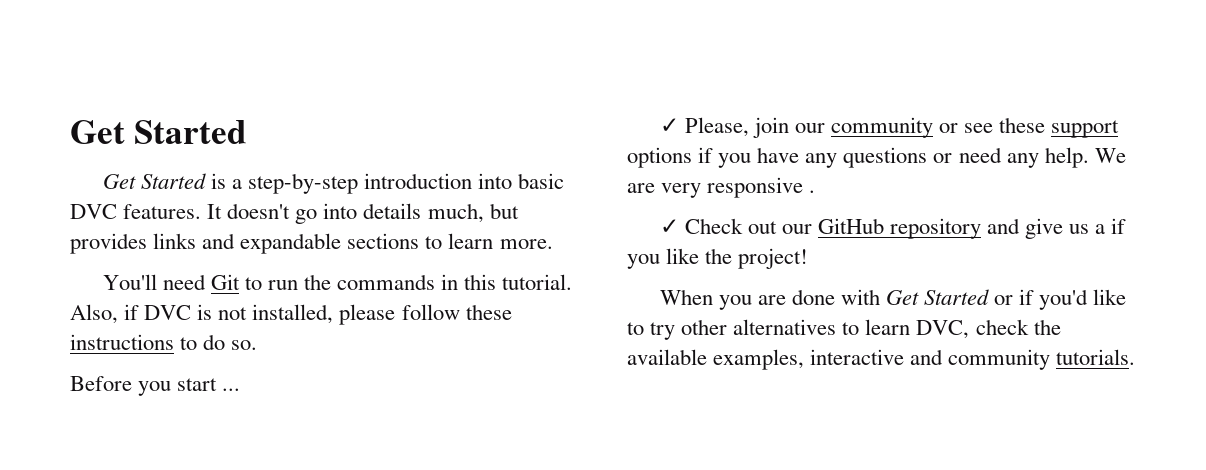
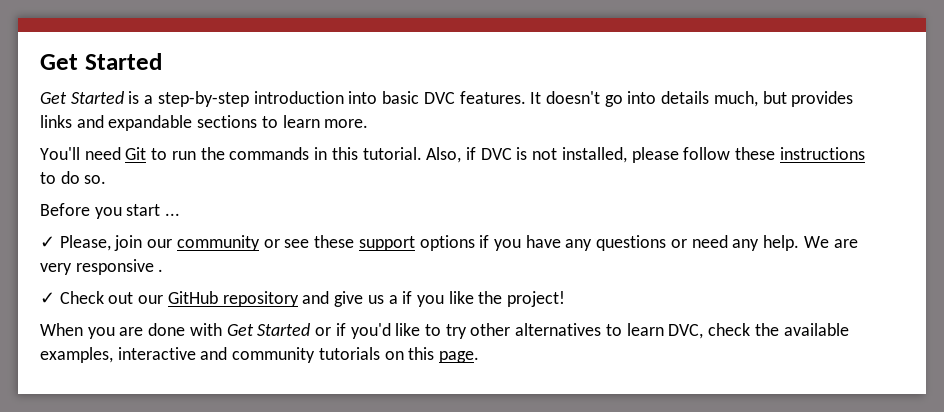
[1056,349,1136,365] tutorials. -> [318,347,480,363] tutorials on this page.

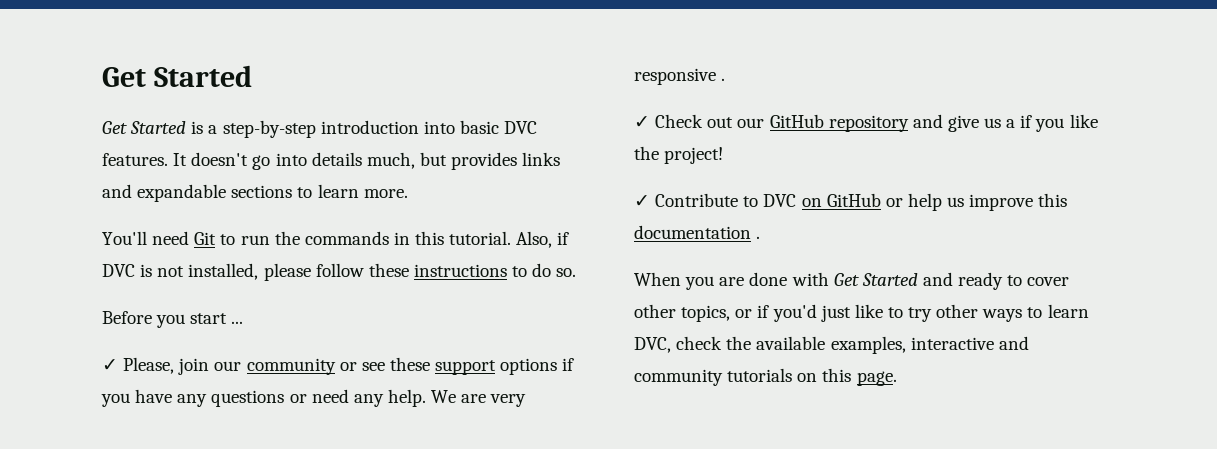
(566, 299) none -> [634,193,1068,211] [634,225,761,239] // ✓ Contribute to DVC on GitHub or help us improve this documentation .
(311, 329) none -> [922,272,1070,290] [634,304,731,322] and ready to cover other topics,
(391, 331) none -> [820,305,851,322] just
[515,323,602,336] alternatives -> [982,309,1023,322] ways

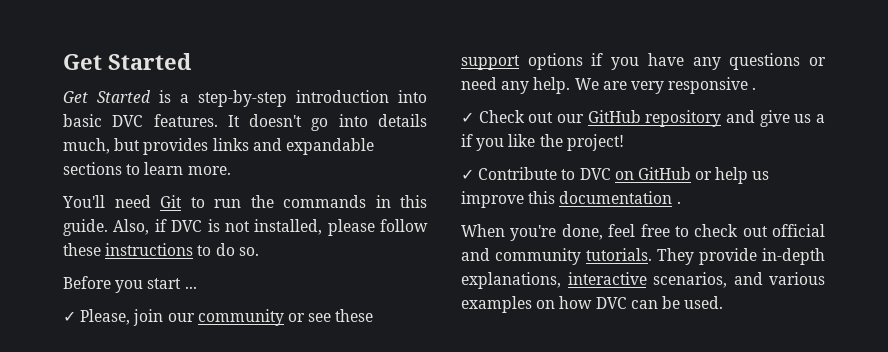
[449,231,512,245] tutorial. -> [63,219,108,236] guide.
[685,272,1070,290] [634,304,1089,322] [634,336,1029,354] [634,368,897,386] you are done with Get Started and ready to cover other topics, or if you'd just like to try other ways to learn DVC, check the available examples, interactive and community tutorials on this page. -> [510,224,825,241] [461,248,825,265] [461,272,825,289] [461,296,724,313] you're done, feel free to check out official and community tutorials. They provide in-depth explanations, interactive scenarios, and various examples on how DVC can be used.

